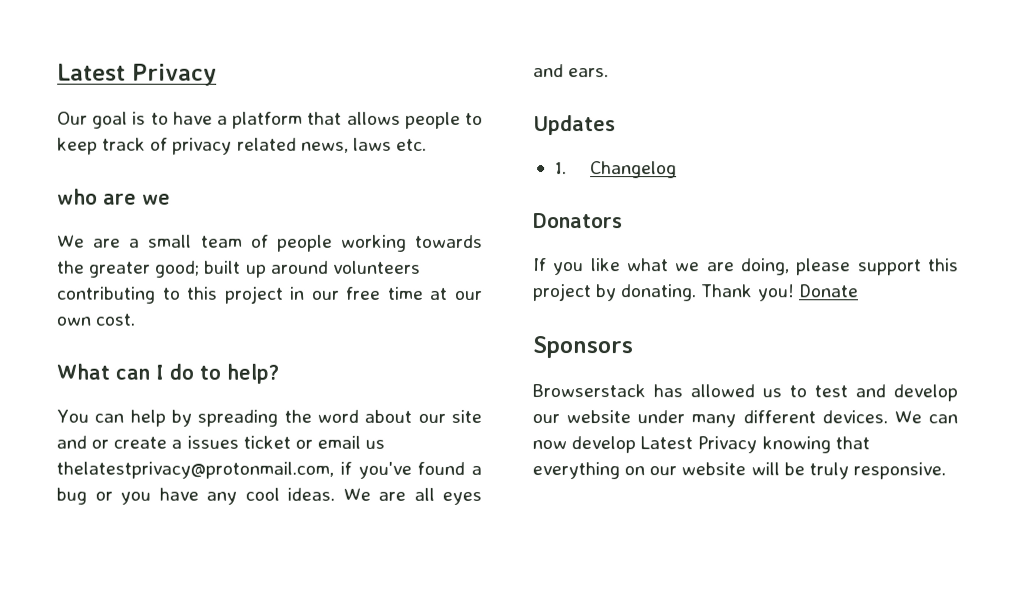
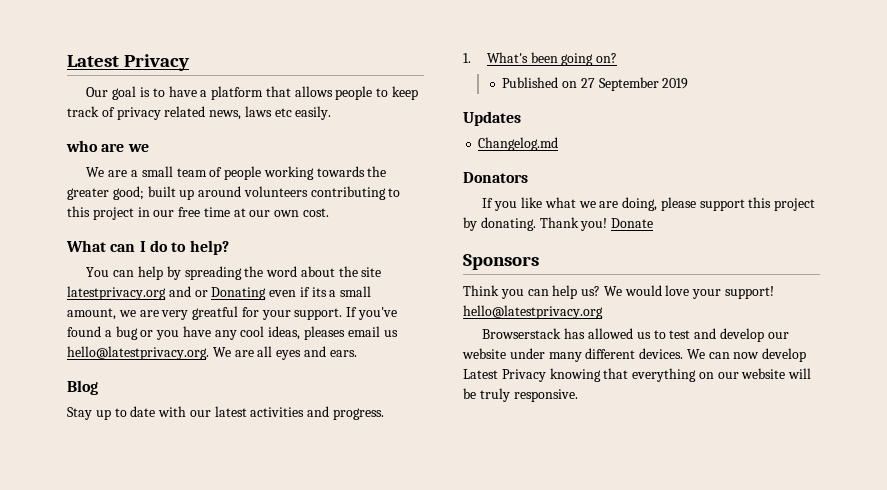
[395,138,427,151] etc. -> [274,106,332,120] etc easily.
[417,409,483,423] [56,435,386,449] [56,461,352,479] our site and or create a issues ticket or email us thelatestprivacy@protonmail.com, if -> [338,266,382,277] [67,286,372,300] [67,306,358,320] the site latestprivacy.org and or Donating even if its a small amount, we are very greatful for your support. If
[287,487,336,501] ideas. -> [268,326,398,340] [67,346,209,360] ideas, pleases email us hello@latestprivacy.org.
(610, 73) none -> [67,380,98,395] [67,406,385,420] [463,52,618,66] [502,77,689,91] // Blog // Stay up to date with our latest activities and progress. // 1. What's been going on? // Published on 27 September 2019
[553,161,677,179] 1. Changelog -> [478,137,559,151] Changelog.md
(633, 347) none -> [463,285,775,299] [463,305,603,319] // Think you can help us? We would love your support! hello@latestprivacy.org

